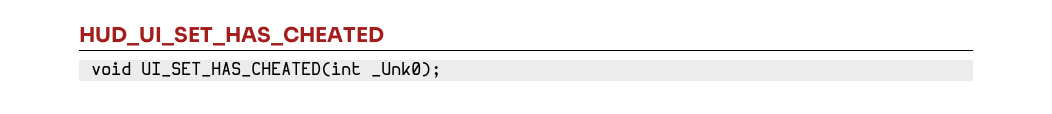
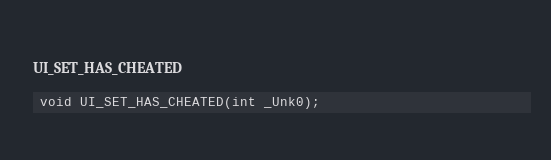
[79,26,384,46] HUD_UI_SET_HAS_CHEATED -> [33,62,182,75] UI_SET_HAS_CHEATED

